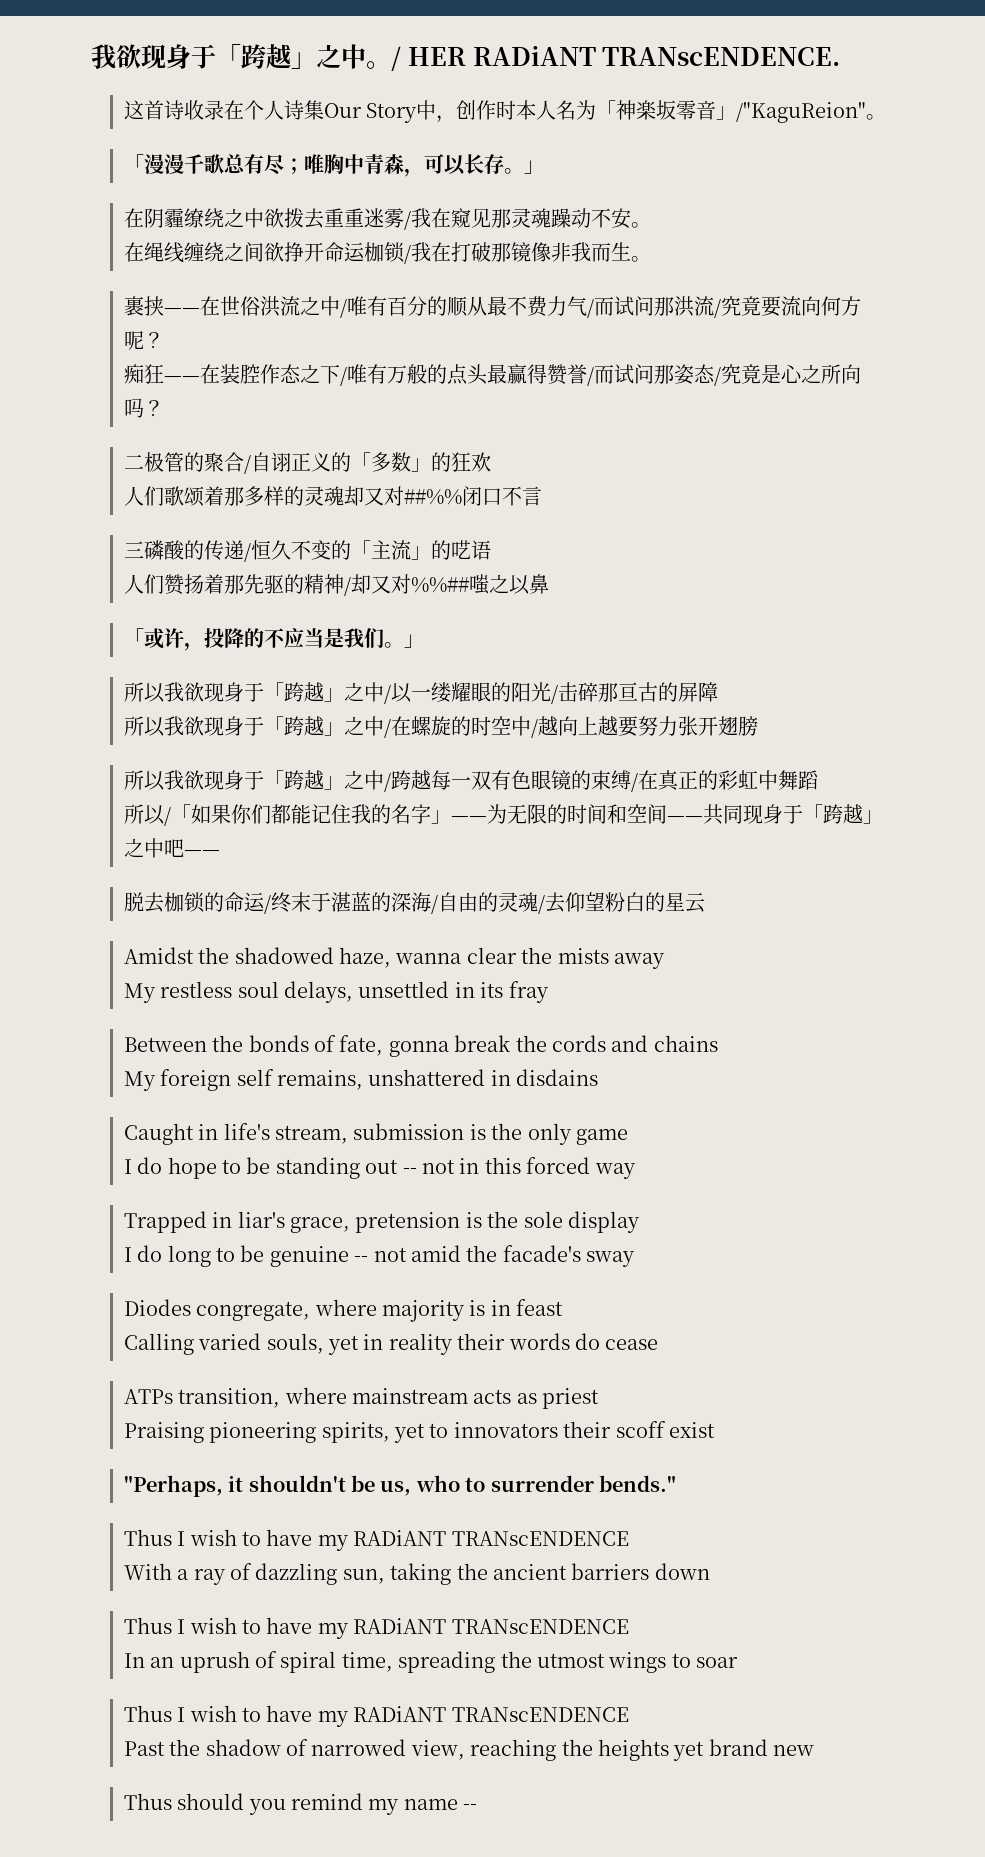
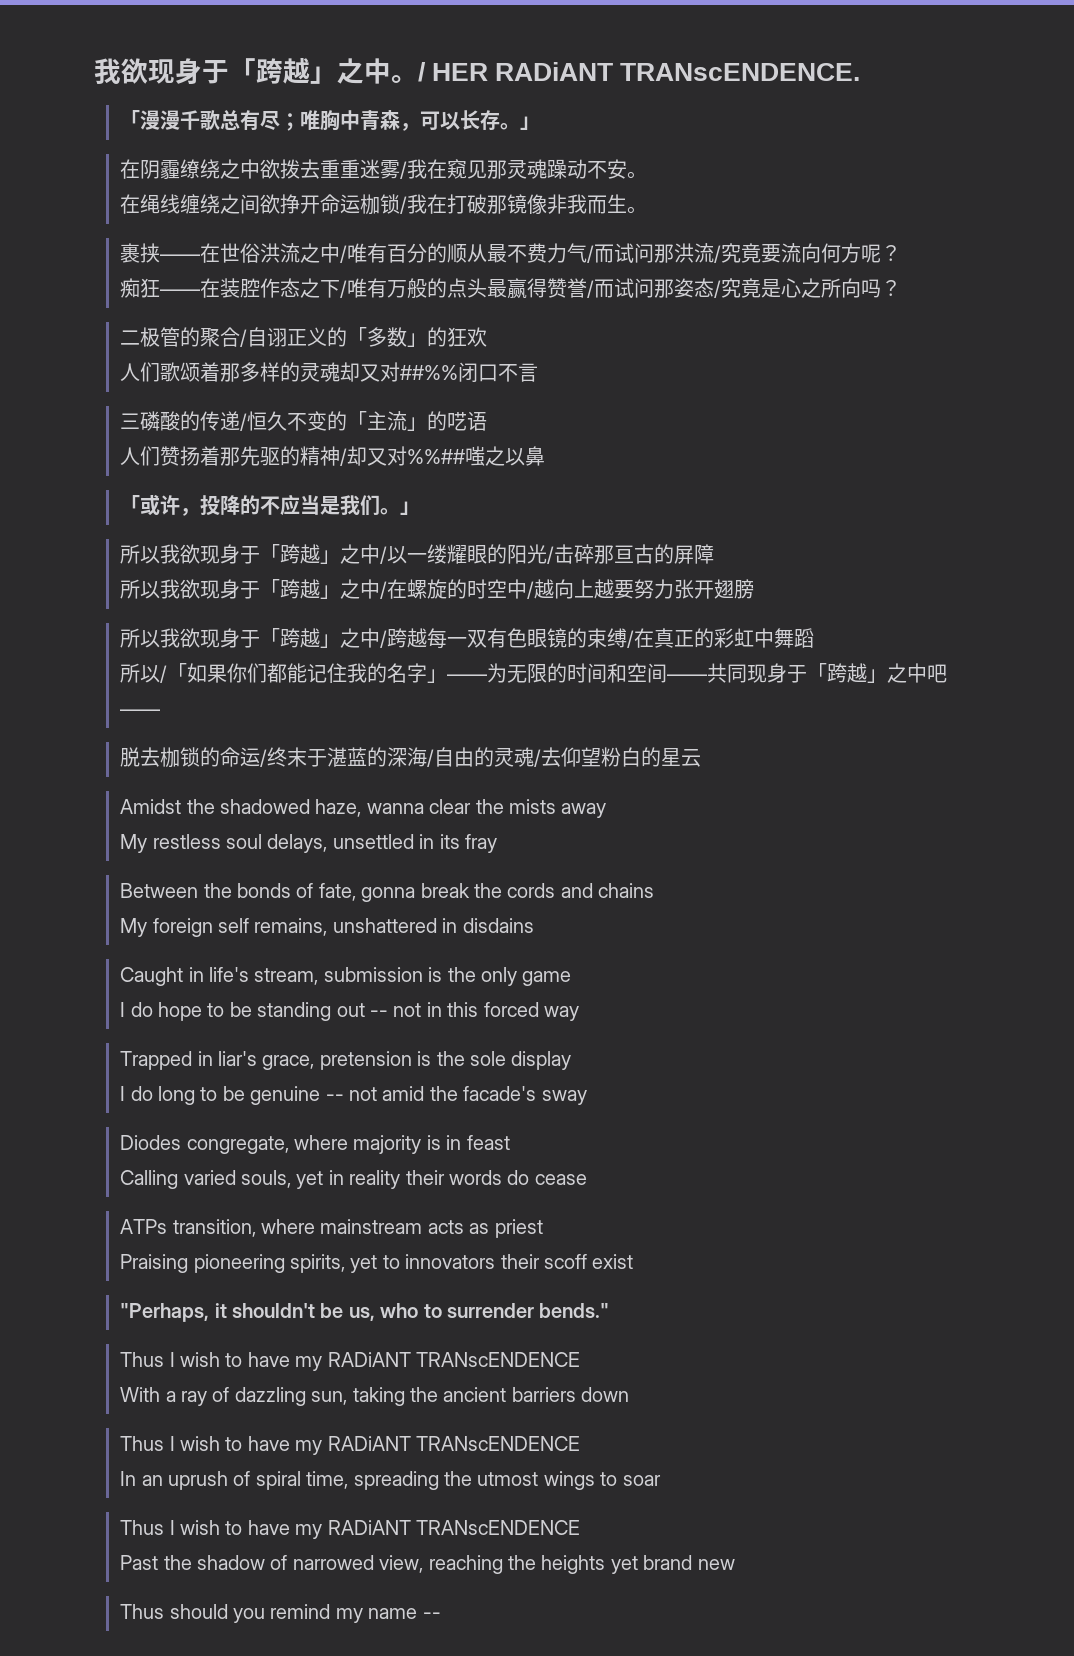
[123,100,887,123] // 这首诗收录在个人诗集Our Story中，创作时本人名为「神楽坂零音」/"KaguReion"。 -> (861, 72) none

